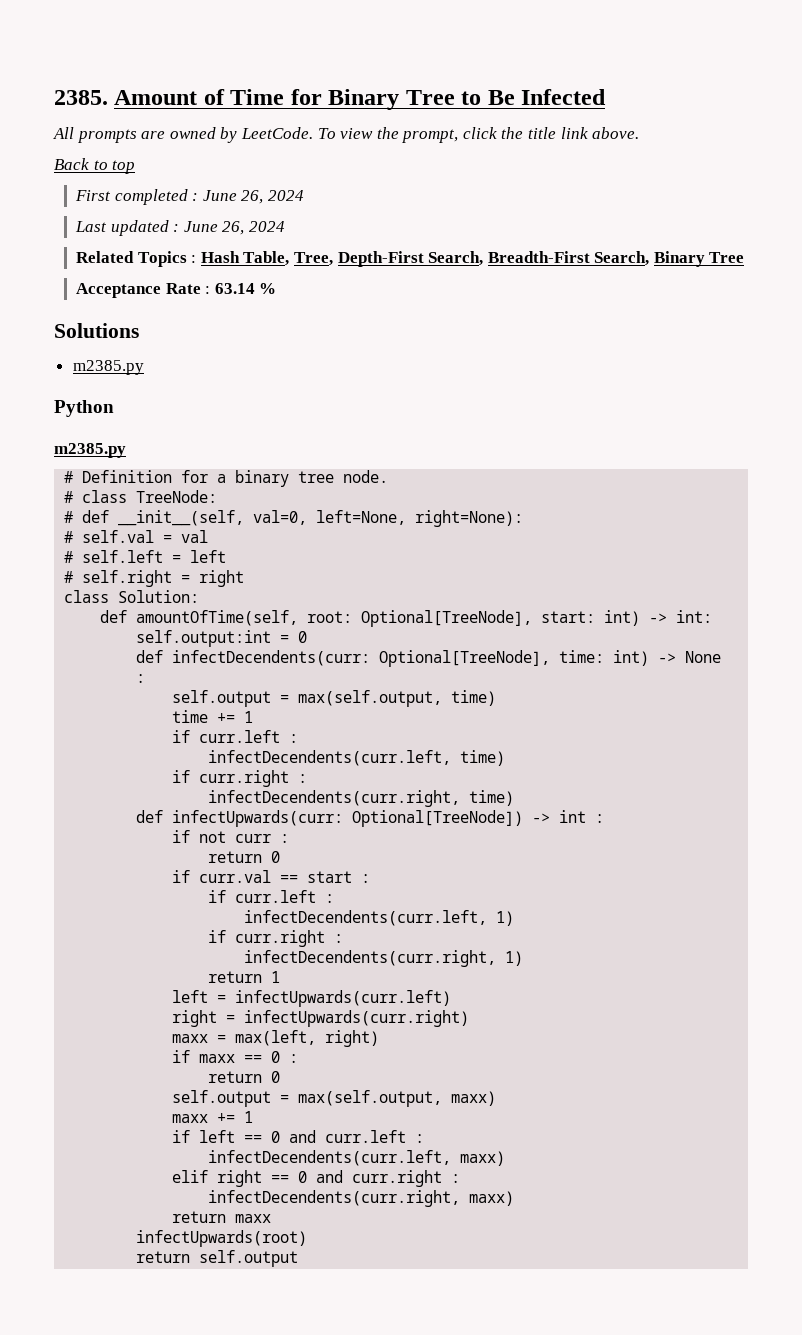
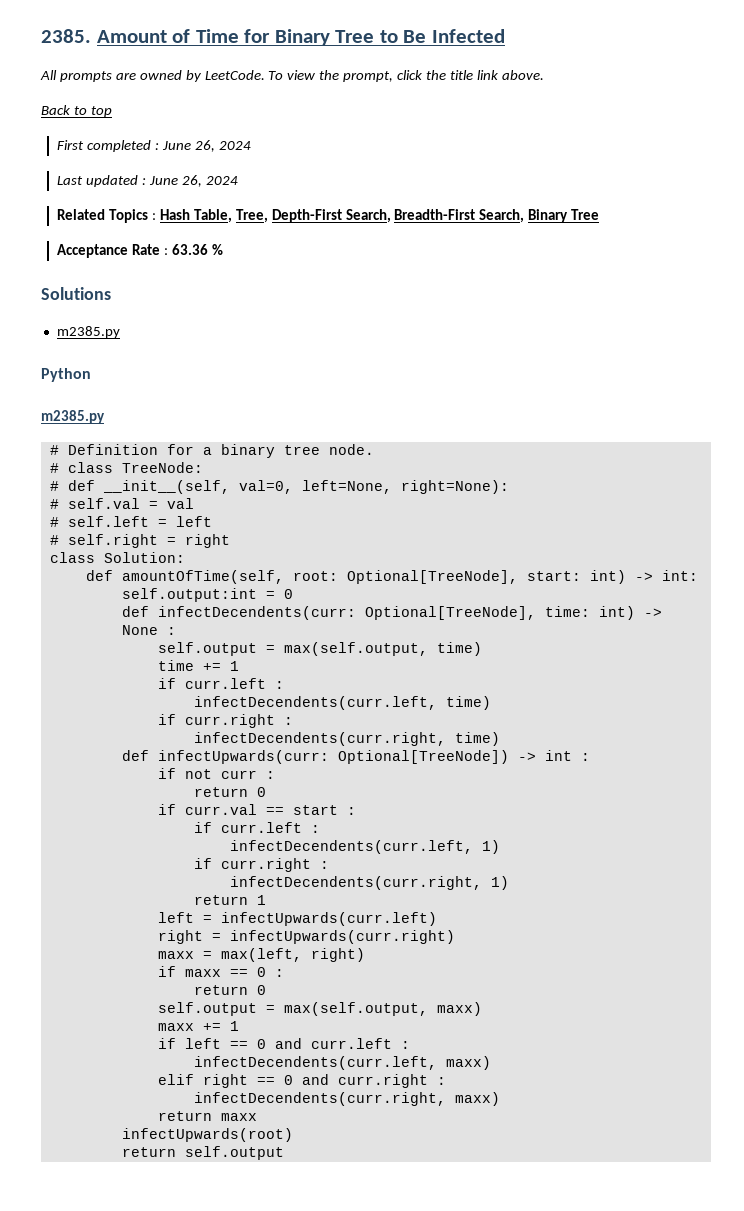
[214,283,255,294] 63.14 -> [171,244,208,255] 63.36

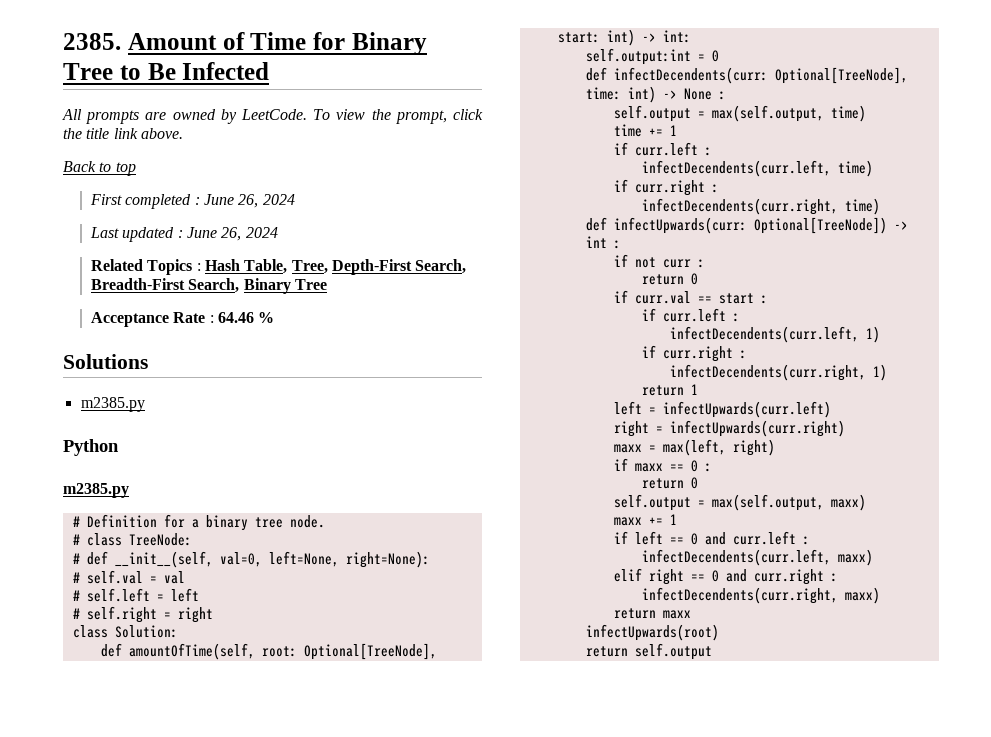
[171,244,208,255] 63.36 -> [218,312,255,323] 64.46

